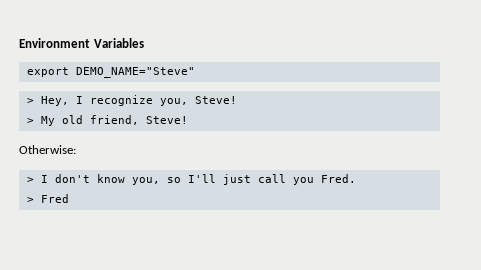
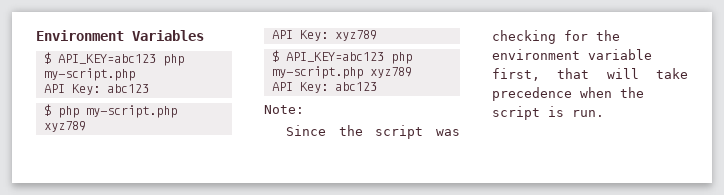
[26,67,195,78] [26,95,237,106] [26,115,188,126] [19,145,76,154] [26,174,356,185] [26,194,69,203] export DEMO_NAME="Steve" // > Hey, I recognize you, Steve! // > My old friend, Steve! // Otherwise: // > I don't know you, so I'll just call you Fred. // > Fred -> [43,52,184,66] [43,68,135,81] [43,84,149,95] [43,104,177,118] [43,121,86,132] [271,30,377,41] [271,50,412,64] [271,66,412,79] [271,82,377,93] [264,105,304,114] [286,125,460,139] [492,30,620,44] [492,49,652,60] [492,68,688,81] [492,87,644,101] [492,106,604,120] $ API_KEY=abc123 php my-script.php // API Key: abc123 // $ php my-script.php xyz789 // API Key: xyz789 // $ API_KEY=abc123 php my-script.php xyz789 // API Key: abc123 // Note: // Since the script was checking for the environment variable first, that will take precedence when the script is run.

